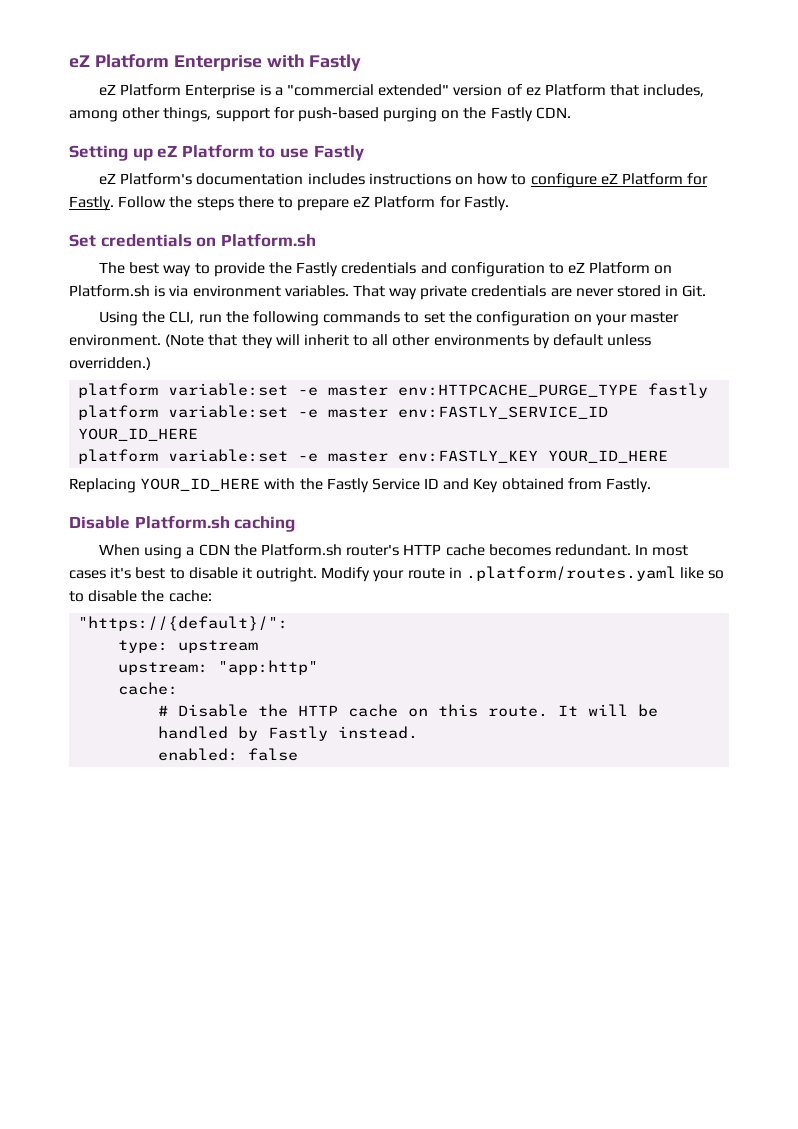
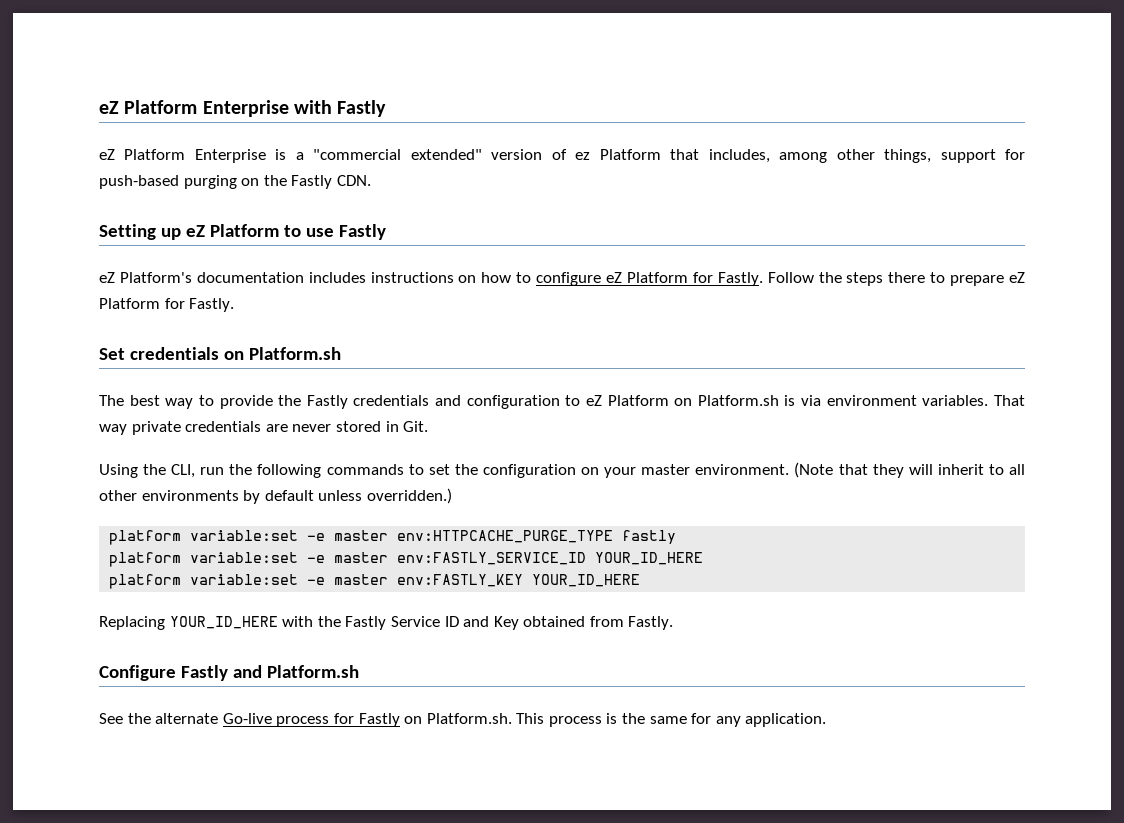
[69,515,296,532] [99,544,689,559] [69,566,725,582] [69,590,212,602] [78,616,289,631] [118,640,259,653] [118,660,319,675] [118,682,179,695] [158,704,659,717] [158,726,419,741] [158,748,299,761] Disable Platform.sh caching // When using a CDN the Platform.sh router's HTTP cache becomes redundant. In most cases it's best to disable it outright. Modify your route in .platform/routes.yaml like so to disable the cache: // "https://{default}/": // type: upstream // upstream: "app:http" // cache: // # Disable the HTTP cache on this route. It will be handled by Fastly instead. // enabled: false -> [99,665,359,681] [99,713,827,727] Configure Fastly and Platform.sh // See the alternate Go-live process for Fastly on Platform.sh. This process is the same for any application.

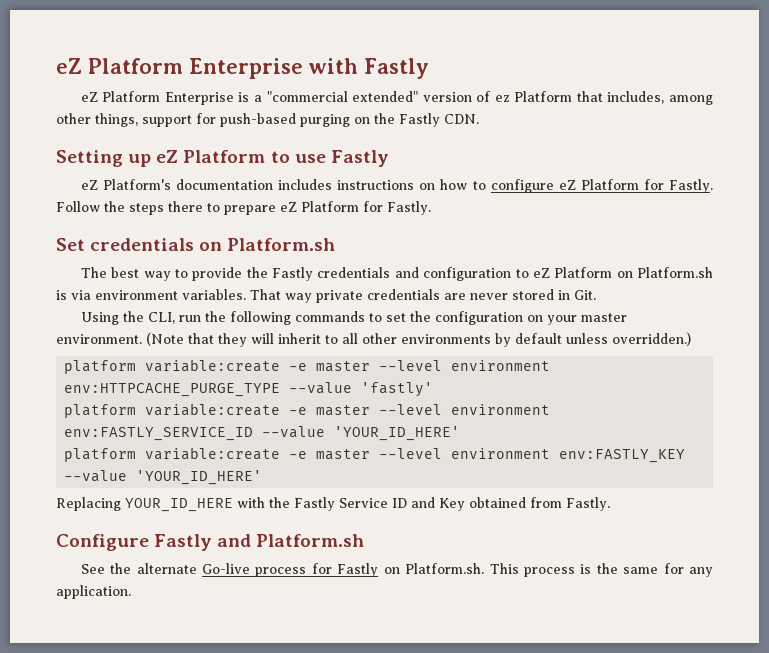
[190,530,677,544] [109,552,704,567] [109,574,641,589] variable:set -e master env:HTTPCACHE_PURGE_TYPE fastly // platform variable:set -e master env:FASTLY_SERVICE_ID YOUR_ID_HERE // platform variable:set -e master env:FASTLY_KEY YOUR_ID_HERE -> [145,359,551,372] [64,382,434,397] [64,403,551,418] [64,426,461,441] [64,447,686,463] [64,470,263,485] variable:create -e master --level environment env:HTTPCACHE_PURGE_TYPE --value 'fastly' // platform variable:create -e master --level environment env:FASTLY_SERVICE_ID --value 'YOUR_ID_HERE' // platform variable:create -e master --level environment env:FASTLY_KEY --value 'YOUR_ID_HERE'

